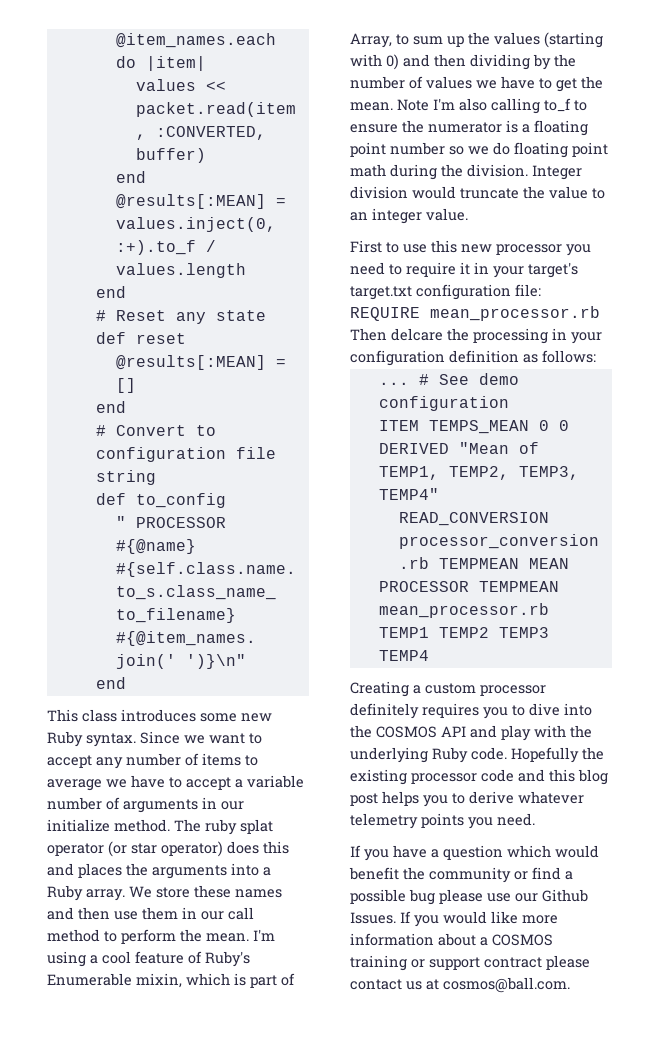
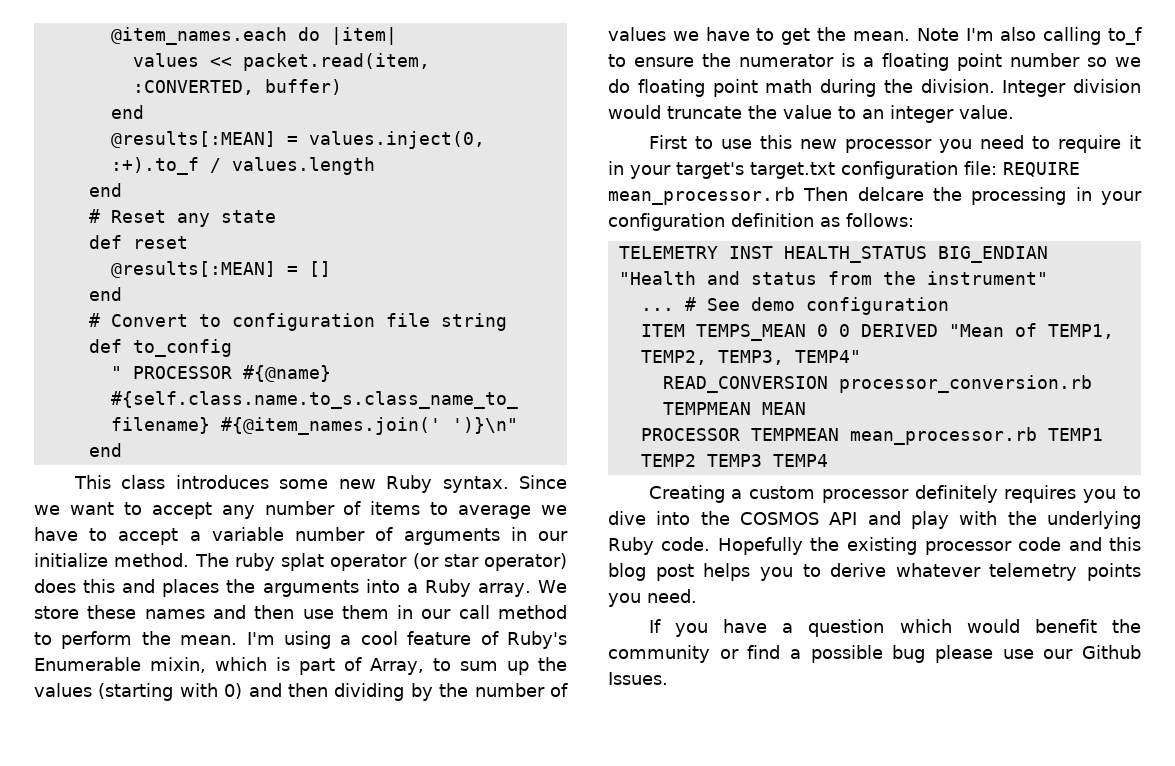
(596, 356) none -> [618,246,1048,263] [618,271,1048,285] // TELEMETRY INST HEALTH_STATUS BIG_ENDIAN "Health and status from the instrument"
[400,911,558,927] [350,933,553,946] [350,955,590,971] [350,977,570,993] If you would like more information about a COSMOS training or support contract please contact us at cosmos@ball.com. -> (668, 678) none

